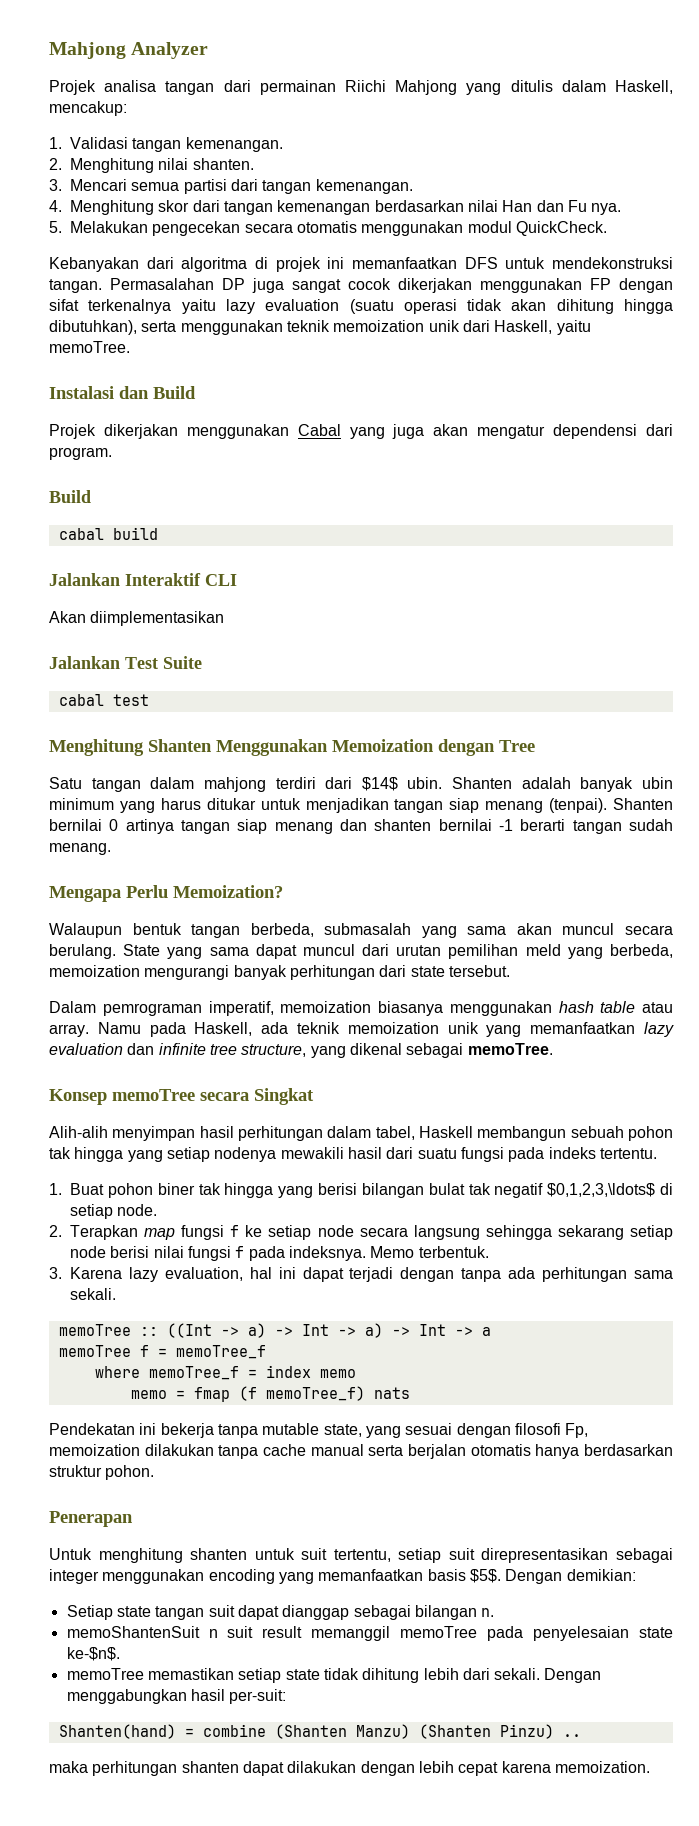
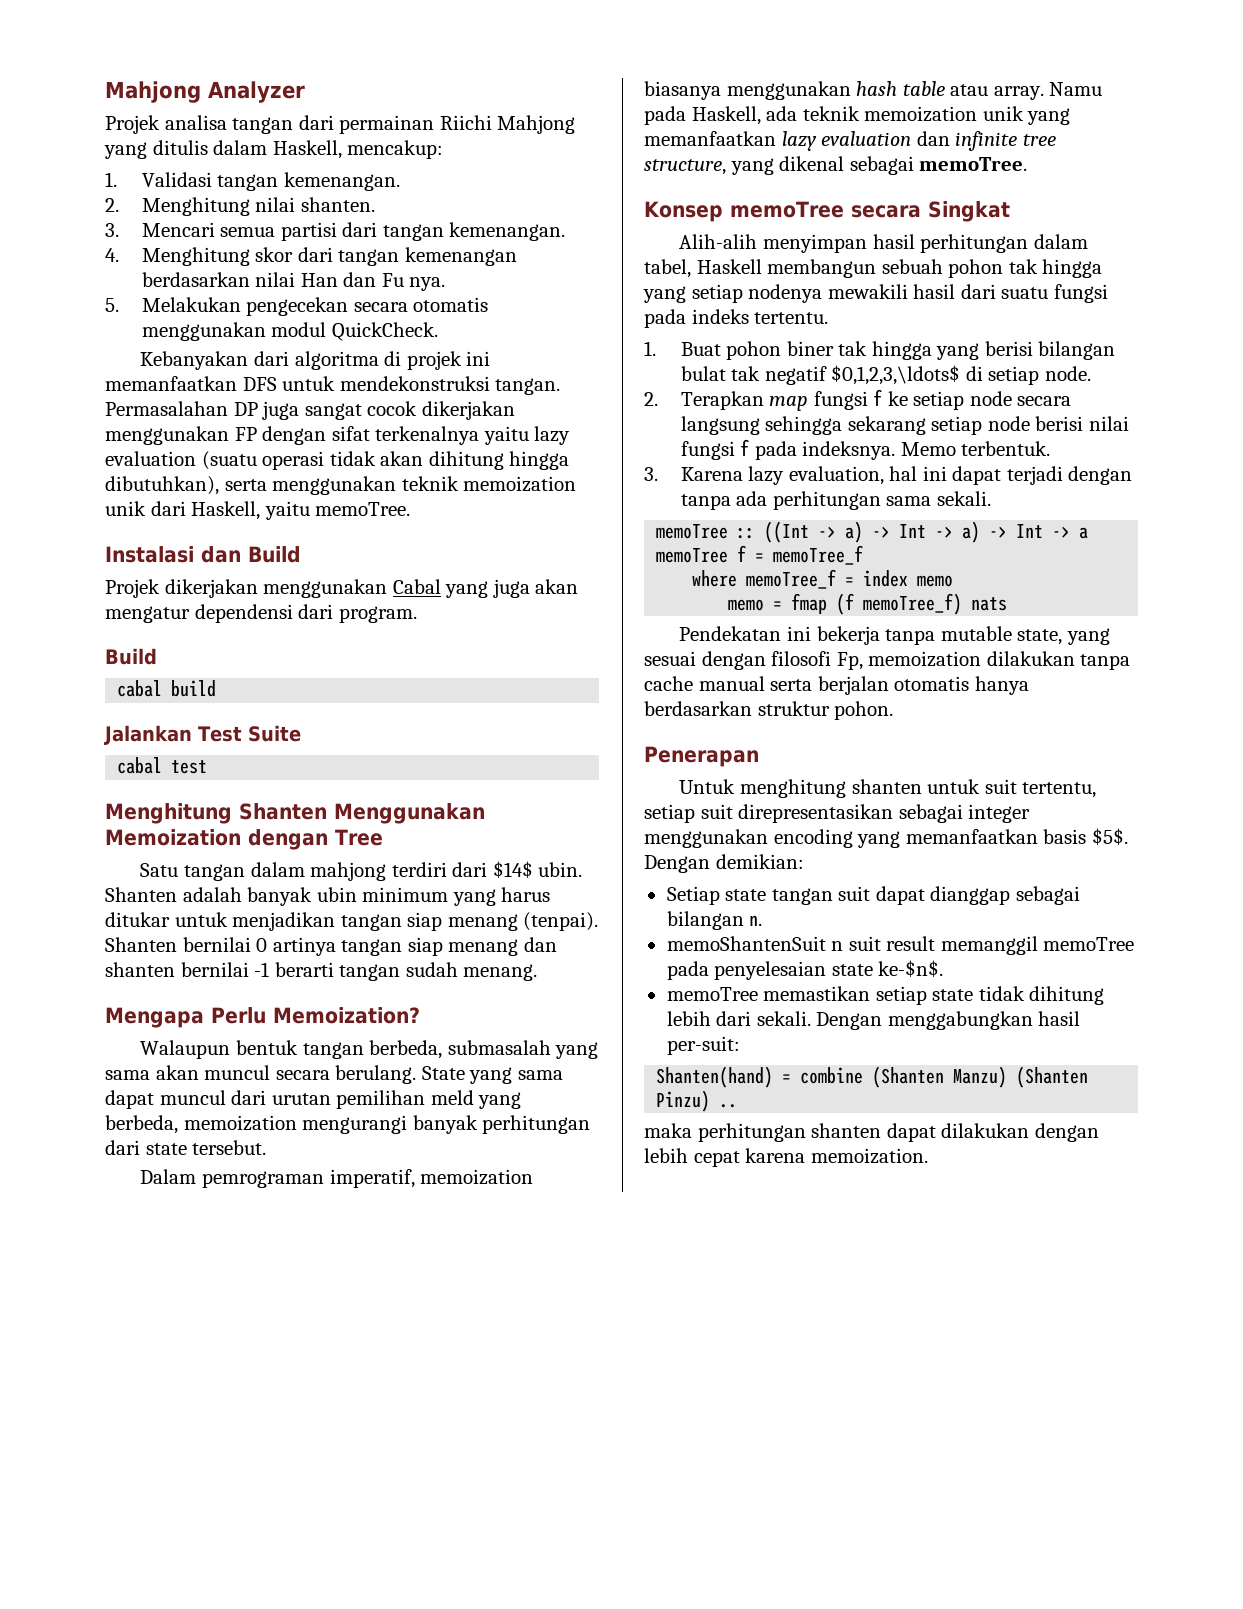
[49,573,237,586] [49,611,225,626] // Jalankan Interaktif CLI // Akan diimplementasikan -> (217, 688) none

